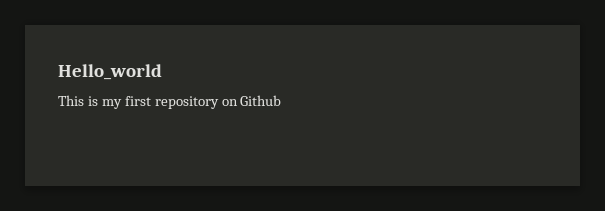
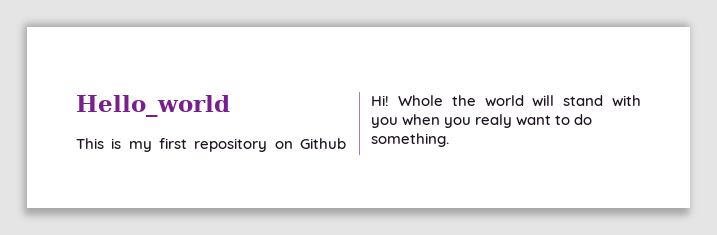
(282, 100) none -> [371,95,641,107] [371,114,593,128] [371,133,449,147] Hi! Whole the world will stand with you when you realy want to do something.

